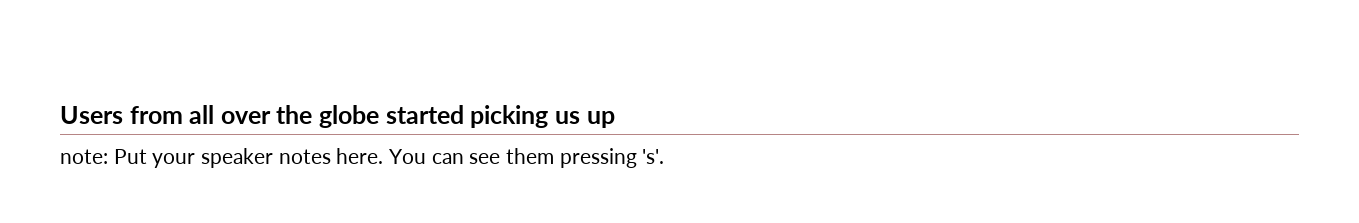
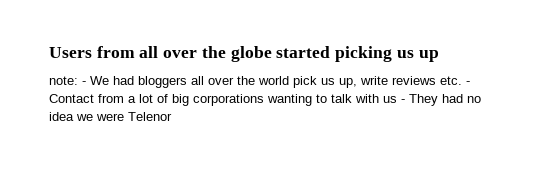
[113,148,665,168] Put your speaker notes here. You can see them pressing 's'. -> [82,76,470,88] [49,94,481,106] [49,112,172,121] - We had bloggers all over the world pick us up, write reviews etc. - Contact from a lot of big corporations wanting to talk with us - They had no idea we were Telenor

